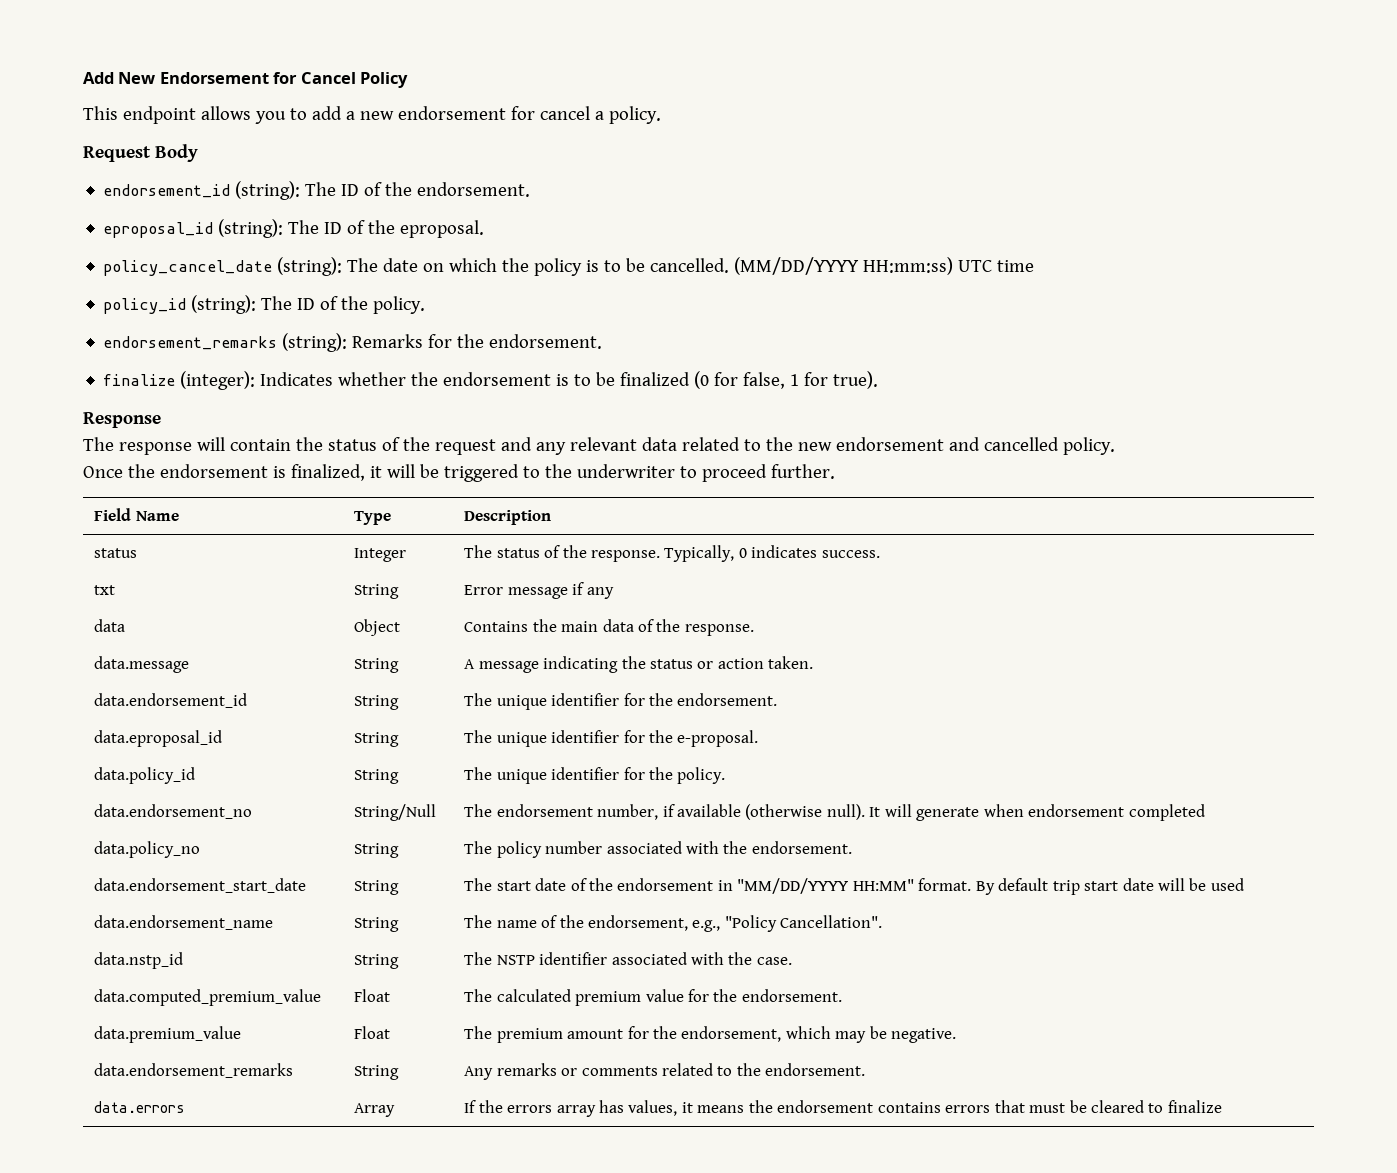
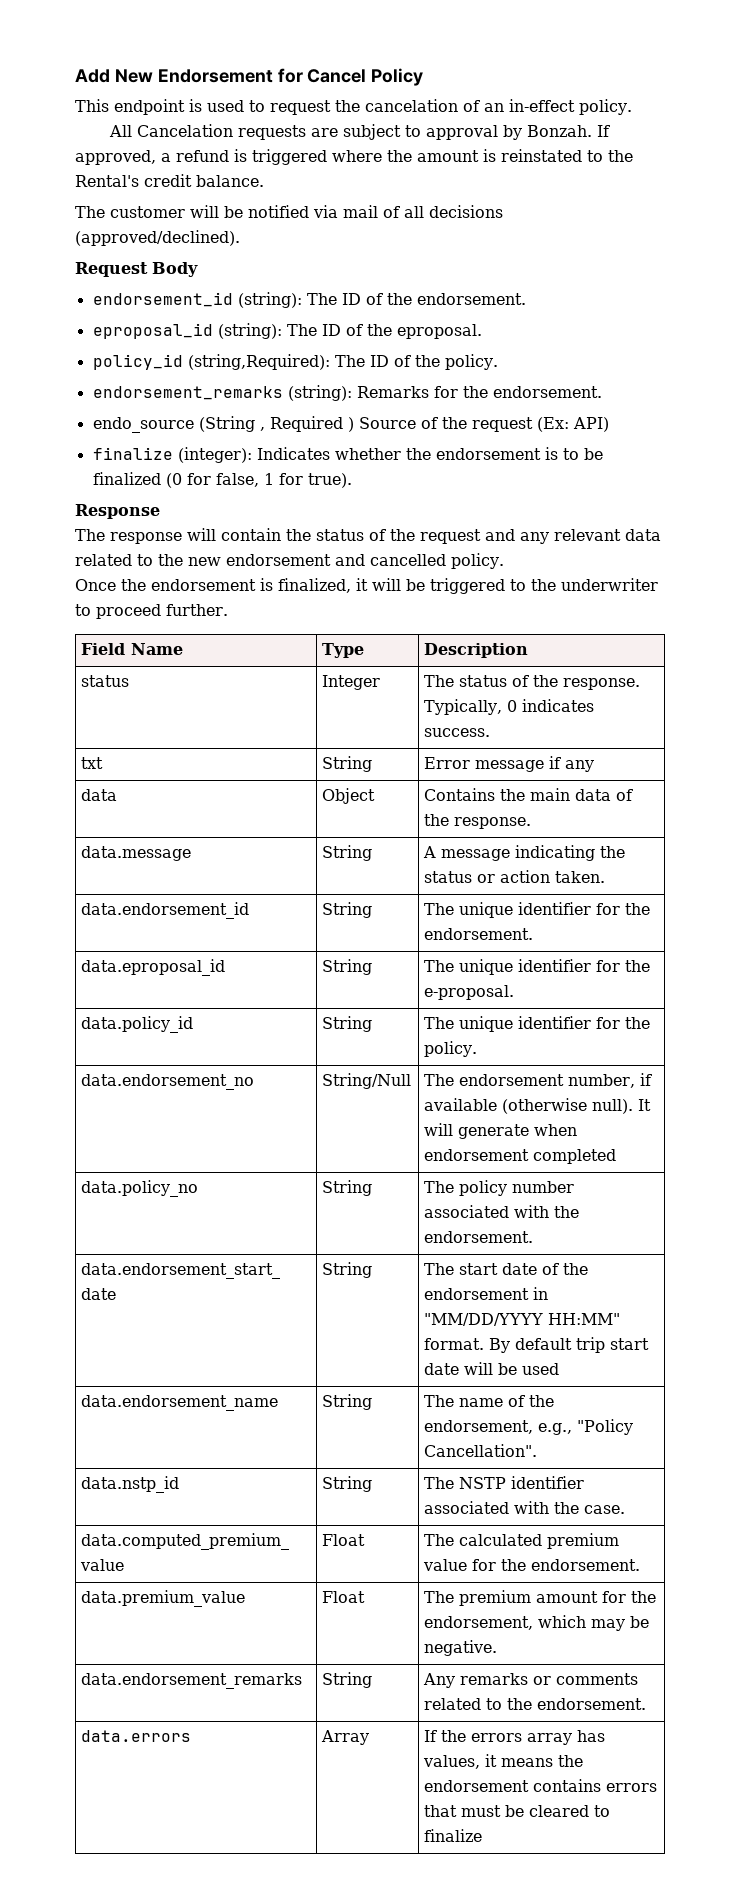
[200,106,661,124] allows you to add a new endorsement for cancel a policy. -> [189,99,632,115] [108,124,610,140] [75,149,633,165] [75,174,264,187] [75,205,503,218] [75,230,240,246] is used to request the cancelation of an in-effect policy. // All Cancelation requests are subject to approval by Bonzah. If approved, a refund is triggered where the amount is reinstated to the Rental's credit balance. // The customer will be notified via mail of all decisions (approved/declined).
[103,257,1035,276] // policy_cancel_date (string): The date on which the policy is to be cancelled. (MM/DD/YYYY HH:mm:ss) UTC time -> (482, 331) none
[191,295,257,314] (string): -> [187,354,330,370] (string,Required):
(603, 341) none -> [92,416,609,433] // endo_source (String , Required ) Source of the request (Ex: API)

